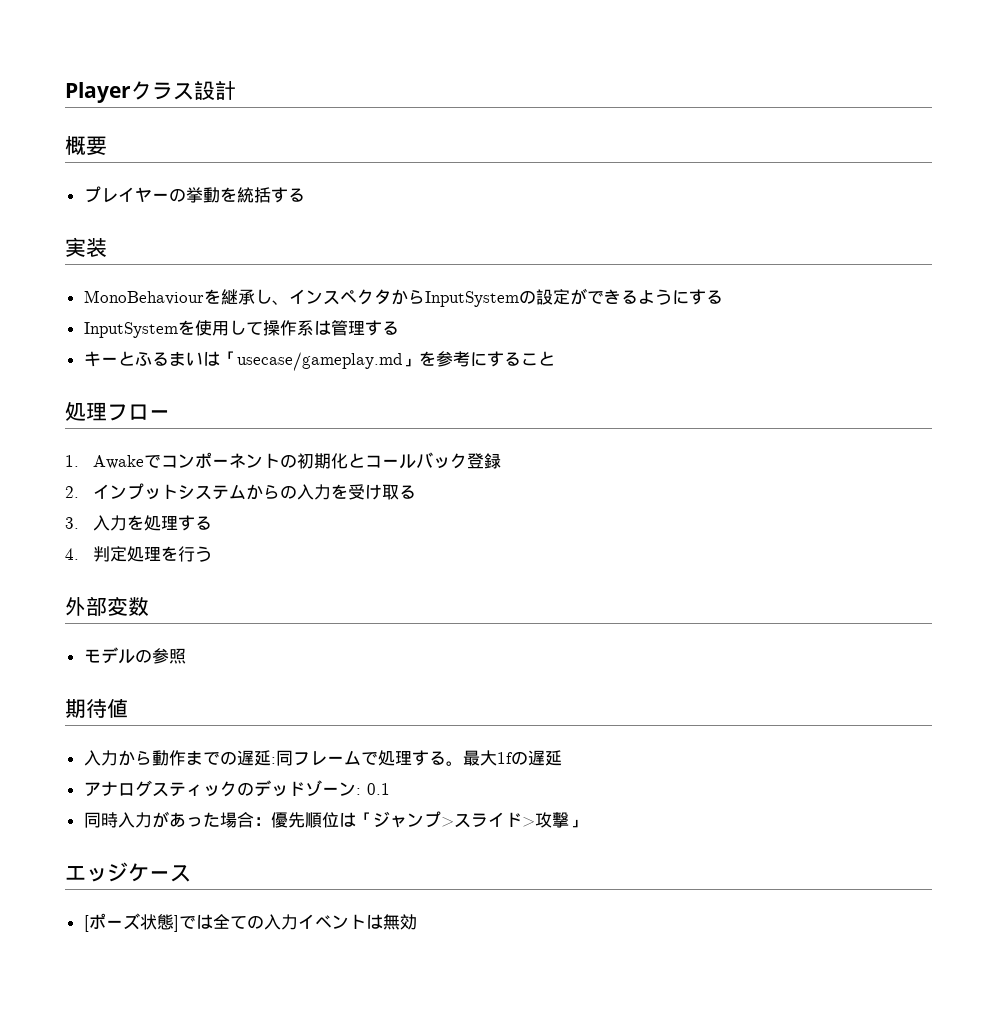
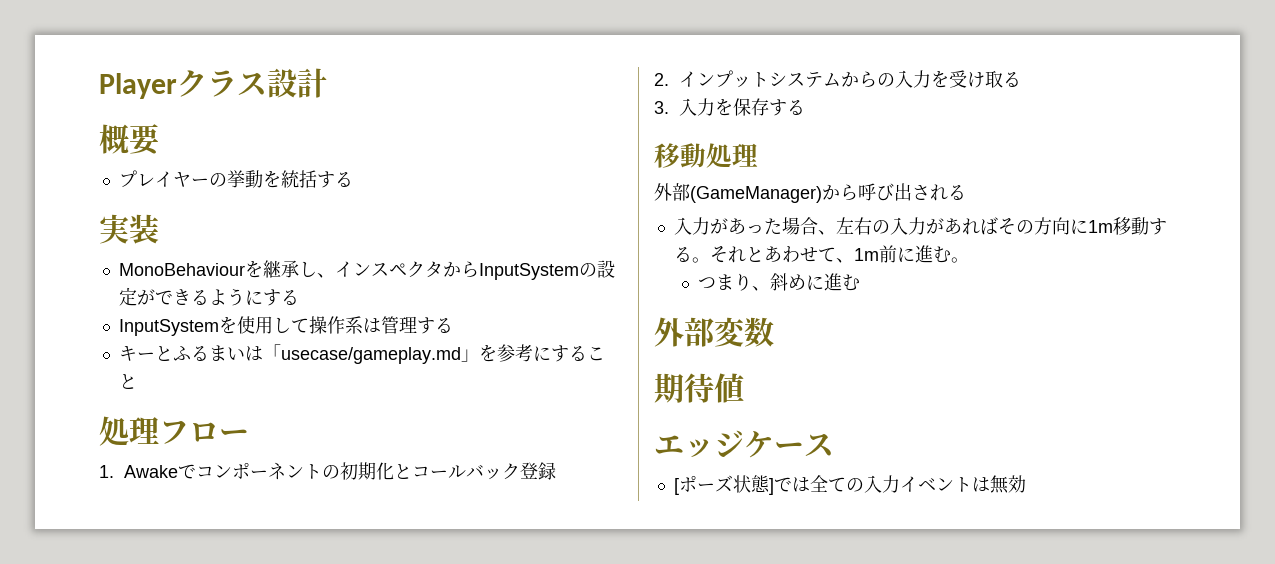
[143,515,212,531] [65,546,212,562] [65,596,149,616] [83,647,186,664] [65,698,128,718] [83,750,562,766] [83,780,390,797] [83,811,586,828] 処理する // 4.判定処理を行う // 外部変数 // モデルの参照 // 期待値 // 入力から動作までの遅延:同フレームで処理する。最大1fの遅延 // アナログスティックのデッドゾーン: 0.1 // 同時入力があった場合：優先順位は「ジャンプ>スライド>攻撃」 -> [732,98,805,116] [654,143,758,168] [654,183,966,203] [673,217,1167,235] [673,245,969,263] [698,273,861,291] [654,317,774,347] [654,373,744,403] 保存する // 移動処理 // 外部(GameManager)から呼び出される // 入力があった場合、左右の入力があればその方向に1m移動する。それとあわせて、1m前に進む。 // つまり、斜めに進む // 外部変数 // 期待値

